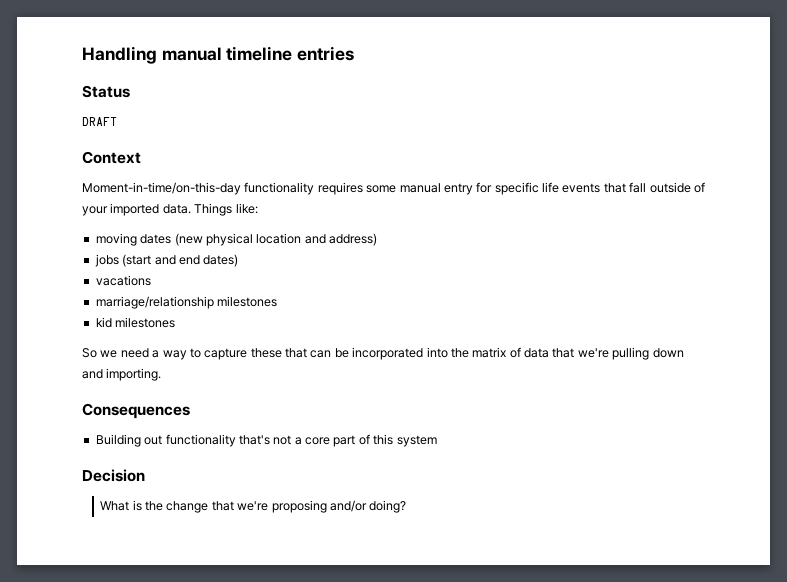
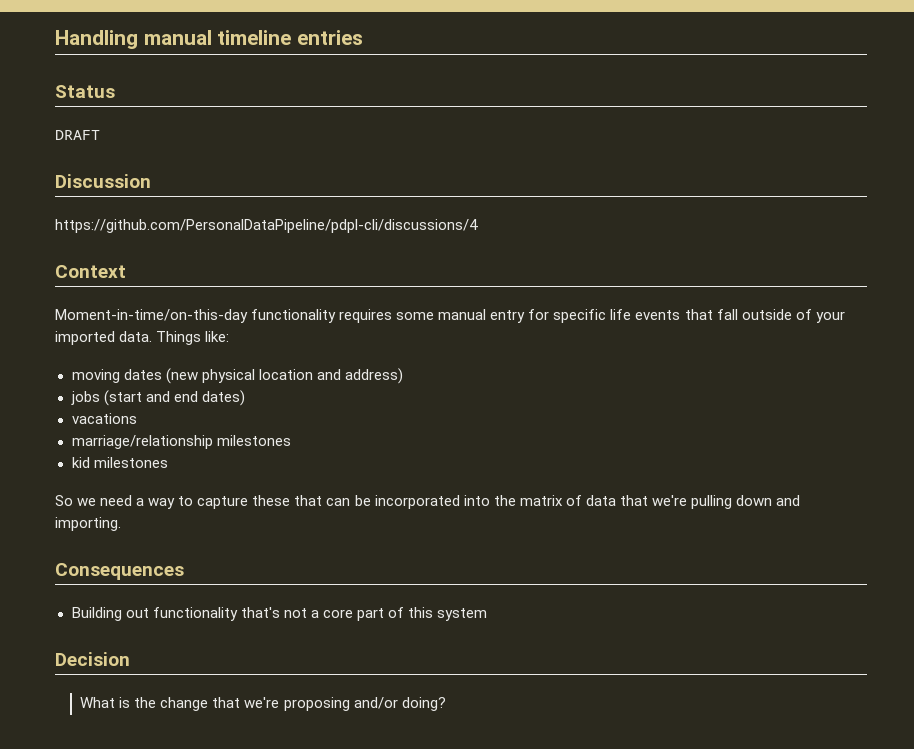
(117, 121) none -> [55,174,151,188] [55,219,478,233] // Discussion // https://github.com/PersonalDataPipeline/pdpl-cli/discussions/4

